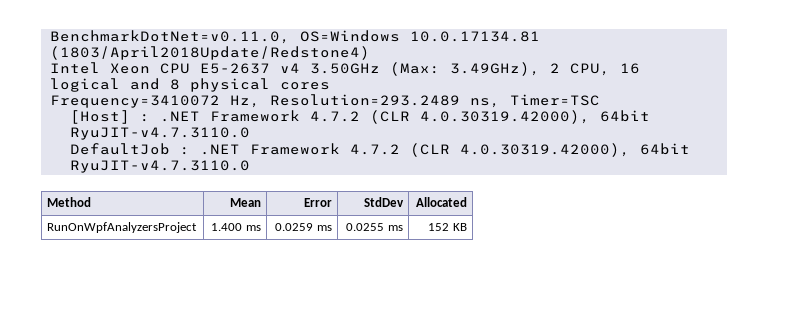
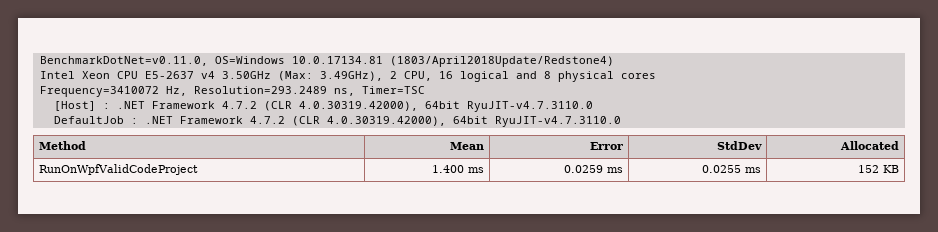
[47,222,198,233] RunOnWpfAnalyzersProject -> [38,164,198,175] RunOnWpfValidCodeProject

